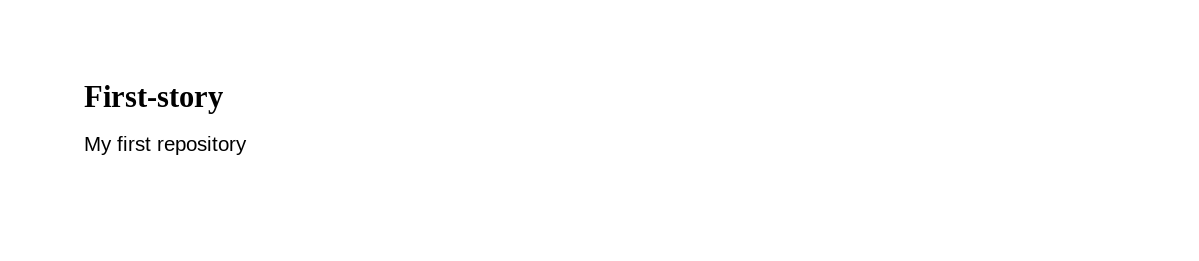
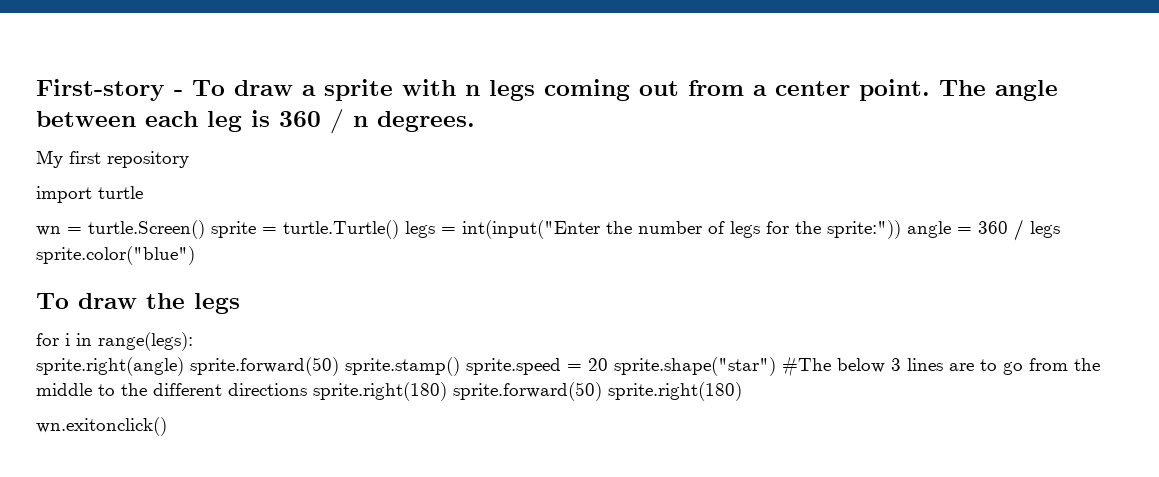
[84,136,247,155] // My first repository -> [174,79,1058,101] [36,109,475,134] [36,150,189,168] [36,186,143,203] [36,219,1060,241] [36,246,195,265] [36,293,240,314] [36,332,193,351] [36,356,1100,377] [36,382,742,401] [36,417,167,436] - To draw a sprite with n legs coming out from a center point. The angle between each leg is 360 / n degrees. // My first repository // import turtle // wn = turtle.Screen() sprite = turtle.Turtle() legs = int(input("Enter the number of legs for the sprite:")) angle = 360 / legs sprite.color("blue") // To draw the legs // for i in range(legs): // sprite.right(angle) sprite.forward(50) sprite.stamp() sprite.speed = 20 sprite.shape("star") #The below 3 lines are to go from the middle to the different directions sprite.right(180) sprite.forward(50) sprite.right(180) // wn.exitonclick()

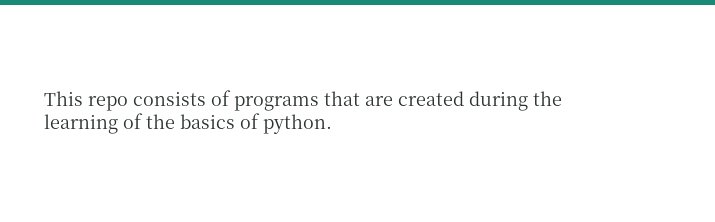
[36,79,1058,101] [36,109,475,134] [36,150,189,168] [36,186,143,203] [36,219,1060,241] [36,246,195,265] [36,293,240,314] [36,332,193,351] [36,356,1100,377] [36,382,742,401] [36,417,167,436] First-story - To draw a sprite with n legs coming out from a center point. The angle between each leg is 360 / n degrees. // My first repository // import turtle // wn = turtle.Screen() sprite = turtle.Turtle() legs = int(input("Enter the number of legs for the sprite:")) angle = 360 / legs sprite.color("blue") // To draw the legs // for i in range(legs): // sprite.right(angle) sprite.forward(50) sprite.stamp() sprite.speed = 20 sprite.shape("star") #The below 3 lines are to go from the middle to the different directions sprite.right(180) sprite.forward(50) sprite.right(180) // wn.exitonclick() -> [44,90,562,111] [44,113,332,134] This repo consists of programs that are created during the learning of the basics of python.

